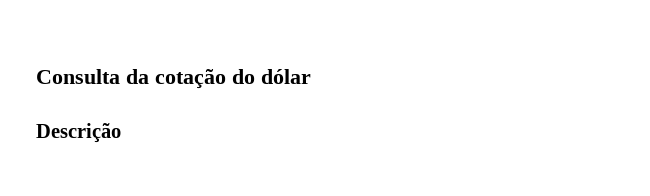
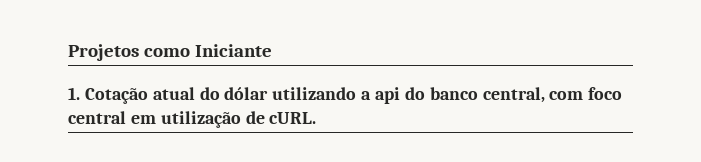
[36,69,311,89] [36,123,121,143] Consulta da cotação do dólar // Descrição -> [68,44,273,61] [68,87,623,104] [68,111,317,128] Projetos como Iniciante // 1. Cotação atual do dólar utilizando a api do banco central, com foco central em utilização de cURL.

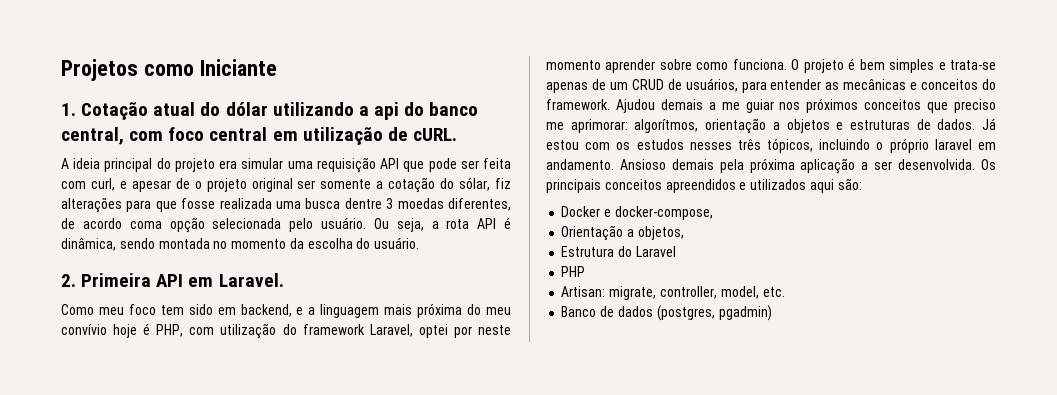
(317, 118) none -> [61,157,511,173] [61,177,512,193] [61,197,511,213] [61,217,511,233] [61,237,420,251] [61,273,284,287] [61,303,511,318] [61,323,511,339] [546,58,996,73] [546,78,996,93] [546,98,996,113] [546,118,996,134] [546,138,996,153] [546,158,997,174] [546,178,862,193] [561,206,713,220] [561,225,684,241] [561,246,676,257] [561,266,586,277] [561,286,785,300] [561,305,772,321] // A ideia principal do projeto era simular uma requisição API que pode ser feita com curl, e apesar de o projeto original ser somente a cotação do sólar, fiz alterações para que fosse realizada uma busca dentre 3 moedas diferentes, de acordo coma opção selecionada pelo usuário. Ou seja, a rota API é dinâmica, sendo montada no momento da escolha do usuário. // 2. Primeira API em Laravel. // Como meu foco tem sido em backend, e a linguagem mais próxima do meu convívio hoje é PHP, com utilização do framework Laravel, optei por neste momento aprender sobre como funciona. O projeto é bem simples e trata-se apenas de um CRUD de usuários, para entender as mecânicas e conceitos do framework. Ajudou demais a me guiar nos próximos conceitos que preciso me aprimorar: algorítmos, orientação a objetos e estruturas de dados. Já estou com os estudos nesses três tópicos, incluindo o próprio laravel em andamento. Ansioso demais pela próxima aplicação a ser desenvolvida. Os principais conceitos apreendidos e utilizados aqui são: // Docker e docker-compose, // Orientação a objetos, // Estrutura do Laravel // PHP // Artisan: migrate, controller, model, etc. // Banco de dados (postgres, pgadmin)

